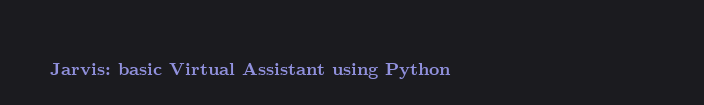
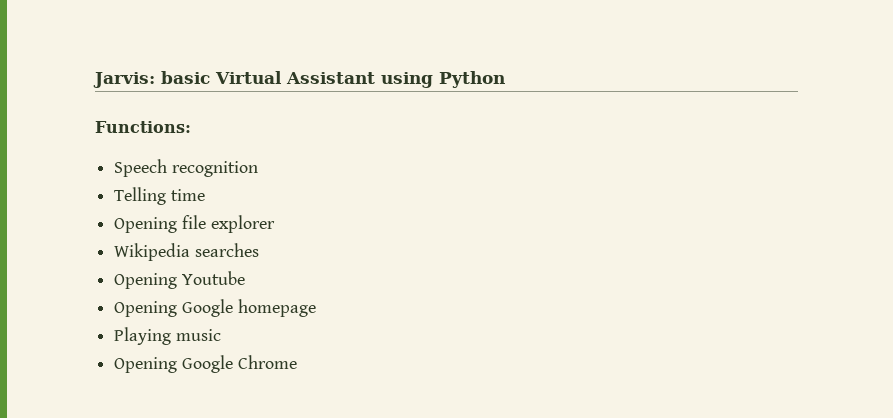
(451, 71) none -> [95,121,191,133] [114,159,258,177] [114,187,205,205] [114,215,275,233] [114,243,259,261] [114,271,245,289] [114,299,316,317] [114,327,221,345] [114,355,297,373] // Functions: // Speech recognition // Telling time // Opening file explorer // Wikipedia searches // Opening Youtube // Opening Google homepage // Playing music // Opening Google Chrome

